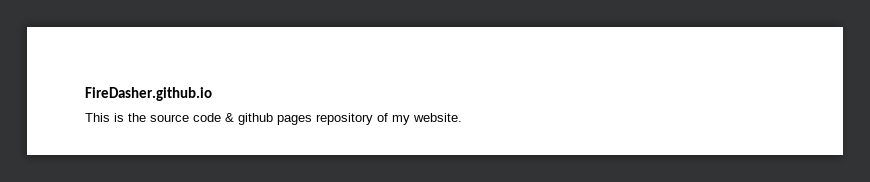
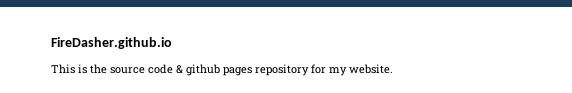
[377,113,388,122] of -> [311,64,326,74] for

